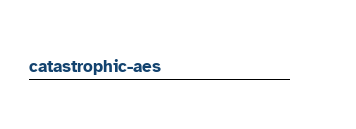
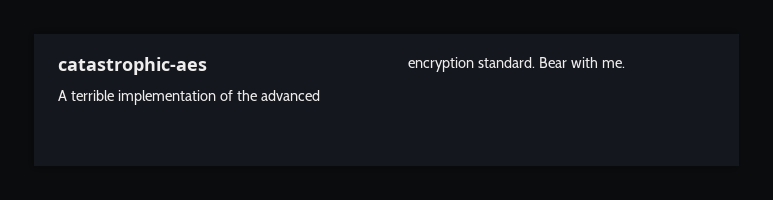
(161, 67) none -> [58,90,320,105] [408,57,625,72] // A terrible implementation of the advanced encryption standard. Bear with me.

